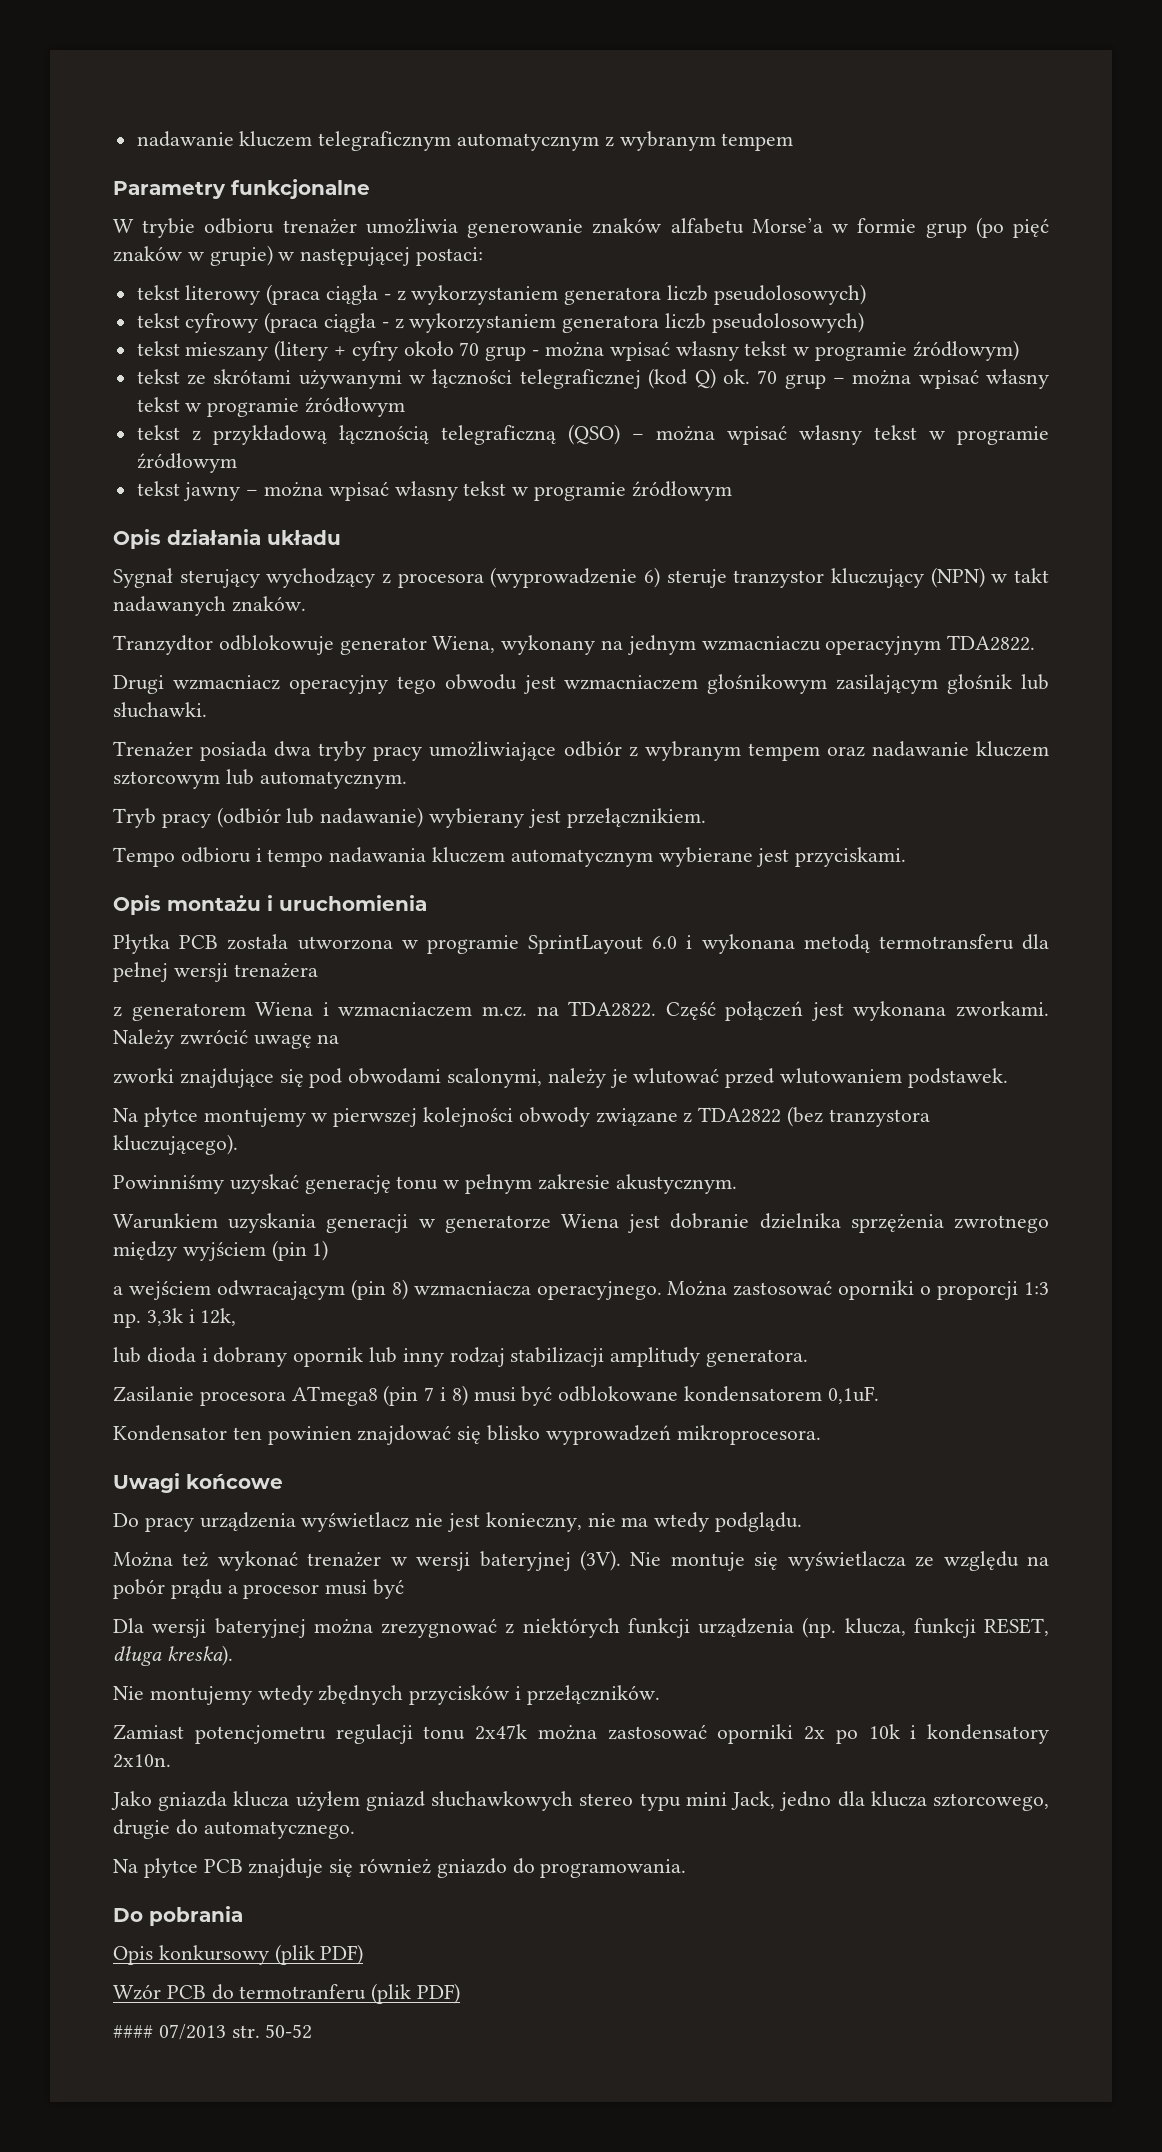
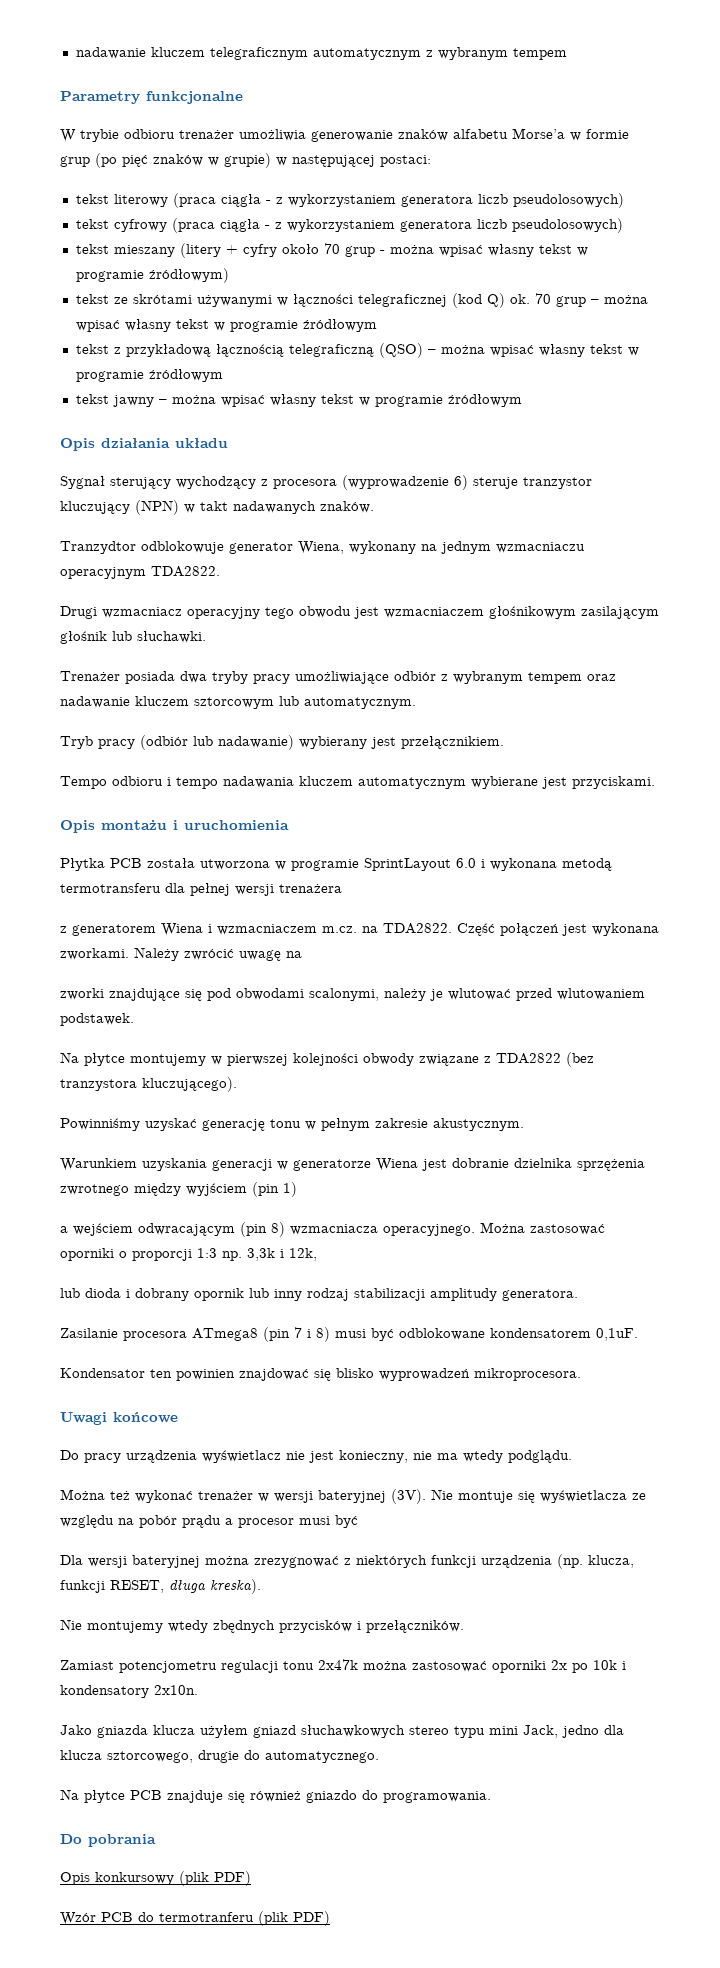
[113,2024,313,2040] // #### 07/2013 str. 50-52 -> (330, 1918) none

